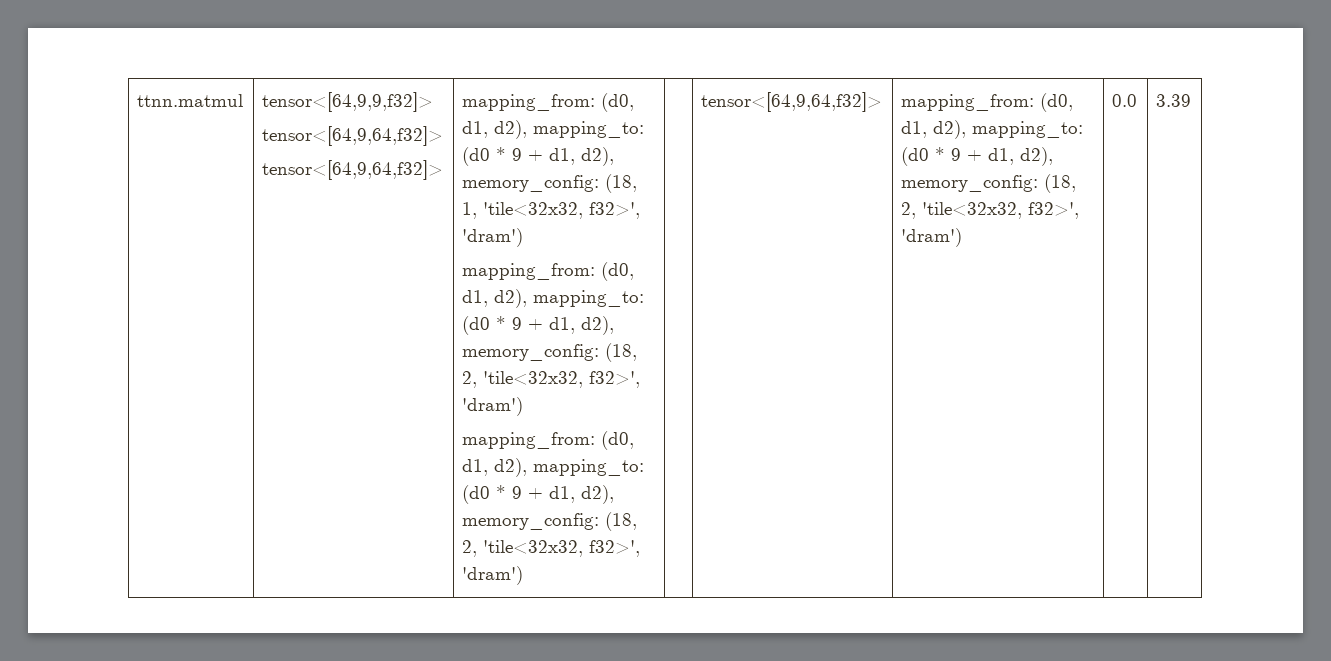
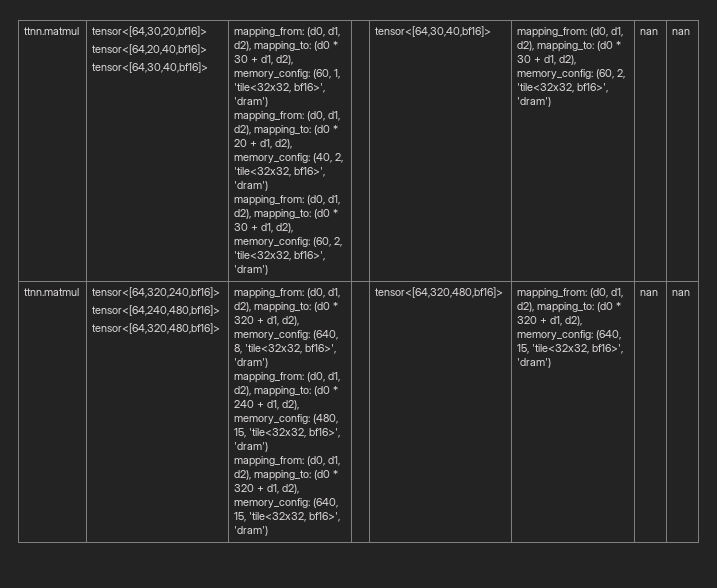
[137,94,244,107] [262,92,434,112] [262,126,444,146] [262,160,444,180] [462,93,635,112] [462,120,645,139] [462,147,615,166] [462,174,638,193] ttnn.matmul | tensor<[64,9,9,f32]> // tensor<[64,9,64,f32]> // tensor<[64,9,64,f32]> | mapping_from: (d0, d1, d2), mapping_to: (d0 * 9 + d1, d2), memory_config: (18, -> [24,27,80,35] [92,26,208,37] [92,44,208,55] [92,62,209,73] [234,27,341,38] [234,41,339,52] [234,55,294,65] [234,69,332,79] ttnn.matmul | tensor<[64,30,20,bf16]> // tensor<[64,20,40,bf16]> // tensor<[64,30,40,bf16]> | mapping_from: (d0, d1, d2), mapping_to: (d0 * 30 + d1, d2), memory_config: (60,
[589,202,641,219] [462,228,524,247] [462,262,635,281] [462,289,645,308] [462,316,615,335] [462,343,638,362] [462,371,641,388] [462,397,524,416] [462,431,635,450] [462,458,645,477] [462,485,615,504] [462,512,638,531] [462,540,641,557] [462,566,524,585] [701,92,883,112] [901,93,1074,112] [901,120,1084,139] [901,147,1054,166] [901,174,1077,193] [901,202,1080,219] [901,228,963,247] [1112,94,1138,107] [1156,94,1192,107] f32>', 'dram') // mapping_from: (d0, d1, d2), mapping_to: (d0 * 9 + d1, d2), memory_config: (18, 2, 'tile<32x32, f32>', 'dram') // mapping_from: (d0, d1, d2), mapping_to: (d0 * 9 + d1, d2), memory_config: (18, 2, 'tile<32x32, f32>', 'dram') | | tensor<[64,9,64,f32]> | mapping_from: (d0, d1, d2), mapping_to: (d0 * 9 + d1, d2), memory_config: (18, 2, 'tile<32x32, f32>', 'dram') | 0.0 | 3.39 -> [294,83,326,93] [234,97,269,107] [234,111,341,122] [234,125,339,136] [234,139,293,149] [234,153,344,163] [234,167,326,177] [234,181,269,191] [234,195,341,206] [234,209,339,220] [234,223,294,233] [234,237,343,247] [234,251,326,261] [234,265,269,275] [375,26,492,37] [517,27,624,38] [517,41,622,52] [517,55,577,65] [517,69,626,79] [517,83,609,93] [517,97,552,107] [640,29,659,35] [672,29,691,35] [24,288,80,296] [92,287,221,298] [92,305,221,316] [92,323,221,334] [234,288,341,299] [234,302,339,313] [234,316,300,326] [234,330,339,340] [234,344,337,354] [234,358,269,368] [234,372,341,383] [234,386,339,397] [234,400,300,410] [234,414,339,424] [234,428,341,438] [234,442,269,452] [234,456,341,467] [234,470,339,481] [234,484,300,494] [234,498,339,508] [234,512,341,522] [234,526,269,536] [375,287,504,298] [517,288,624,299] [517,302,622,313] [517,316,583,326] [517,330,622,340] [517,344,624,354] [517,358,552,368] [640,290,659,296] [672,290,691,296] bf16>', 'dram') // mapping_from: (d0, d1, d2), mapping_to: (d0 * 20 + d1, d2), memory_config: (40, 2, 'tile<32x32, bf16>', 'dram') // mapping_from: (d0, d1, d2), mapping_to: (d0 * 30 + d1, d2), memory_config: (60, 2, 'tile<32x32, bf16>', 'dram') | | tensor<[64,30,40,bf16]> | mapping_from: (d0, d1, d2), mapping_to: (d0 * 30 + d1, d2), memory_config: (60, 2, 'tile<32x32, bf16>', 'dram') | nan | nan // ttnn.matmul | tensor<[64,320,240,bf16]> // tensor<[64,240,480,bf16]> // tensor<[64,320,480,bf16]> | mapping_from: (d0, d1, d2), mapping_to: (d0 * 320 + d1, d2), memory_config: (640, 8, 'tile<32x32, bf16>', 'dram') // mapping_from: (d0, d1, d2), mapping_to: (d0 * 240 + d1, d2), memory_config: (480, 15, 'tile<32x32, bf16>', 'dram') // mapping_from: (d0, d1, d2), mapping_to: (d0 * 320 + d1, d2), memory_config: (640, 15, 'tile<32x32, bf16>', 'dram') | | tensor<[64,320,480,bf16]> | mapping_from: (d0, d1, d2), mapping_to: (d0 * 320 + d1, d2), memory_config: (640, 15, 'tile<32x32, bf16>', 'dram') | nan | nan

